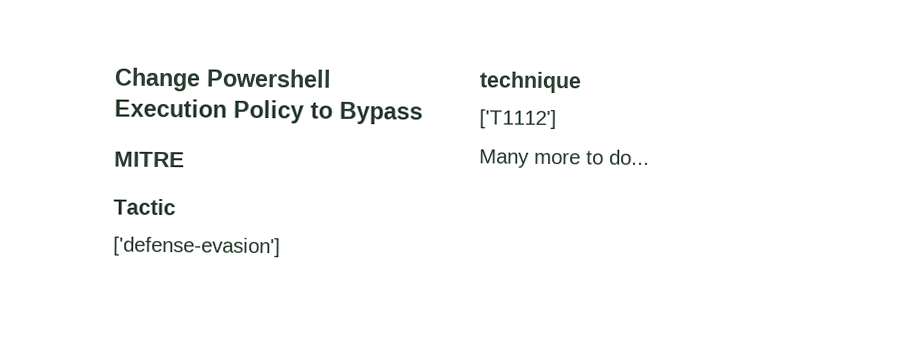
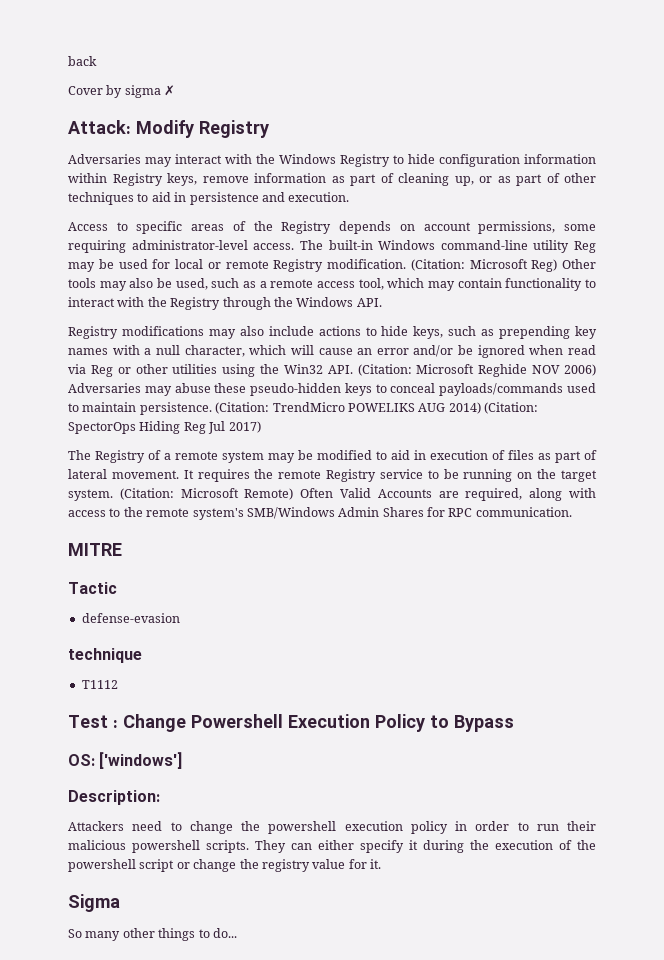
(114, 79) none -> [68,56,97,66] [68,85,176,98] [68,120,269,138] [68,154,596,167] [68,173,596,186] [68,192,350,205] [68,221,597,234] [68,240,596,253] [68,259,596,272] [68,278,597,291] [68,297,382,310] [68,326,597,339] [68,345,597,358] [68,364,597,377] [68,383,596,396] [68,402,538,415] [68,421,261,434] [68,450,597,463] [68,469,598,482] [68,488,597,501] [68,507,572,520] [68,543,122,556] [68,582,117,594] [81,613,180,623] [68,648,142,663] [81,680,118,689] [68,715,118,728] back // Cover by sigma ✗ // Attack: Modify Registry // Adversaries may interact with the Windows Registry to hide configuration information within Registry keys, remove information as part of cleaning up, or as part of other techniques to aid in persistence and execution. // Access to specific areas of the Registry depends on account permissions, some requiring administrator-level access. The built-in Windows command-line utility Reg may be used for local or remote Registry modification. (Citation: Microsoft Reg) Other tools may also be used, such as a remote access tool, which may contain functionality to interact with the Registry through the Windows API. // Registry modifications may also include actions to hide keys, such as prepending key names with a null character, which will cause an error and/or be ignored when read via Reg or other utilities using the Win32 API. (Citation: Microsoft Reghide NOV 2006) Adversaries may abuse these pseudo-hidden keys to conceal payloads/commands used to maintain persistence. (Citation: TrendMicro POWELIKS AUG 2014) (Citation: SpectorOps Hiding Reg Jul 2017) // The Registry of a remote system may be modified to aid in execution of files as part of lateral movement. It requires the remote Registry service to be running on the target system. (Citation: Microsoft Remote) Often Valid Accounts are required, along with access to the remote system's SMB/Windows Admin Shares for RPC communication. // MITRE // Tactic // defense-evasion // technique // T1112 // Test :
[114,151,185,168] [113,198,176,216] [113,236,281,258] [479,71,582,94] [479,109,557,130] [479,149,581,168] MITRE // Tactic // ['defense-evasion'] // technique // ['T1112'] // Many more -> [68,752,183,769] [68,790,160,805] [68,821,596,834] [68,840,596,853] [68,859,381,872] [68,894,120,912] [68,928,196,941] OS: ['windows'] // Description: // Attackers need to change the powershell execution policy in order to run their malicious powershell scripts. They can either specify it during the execution of the powershell script or change the registry value for it. // Sigma // So many other things

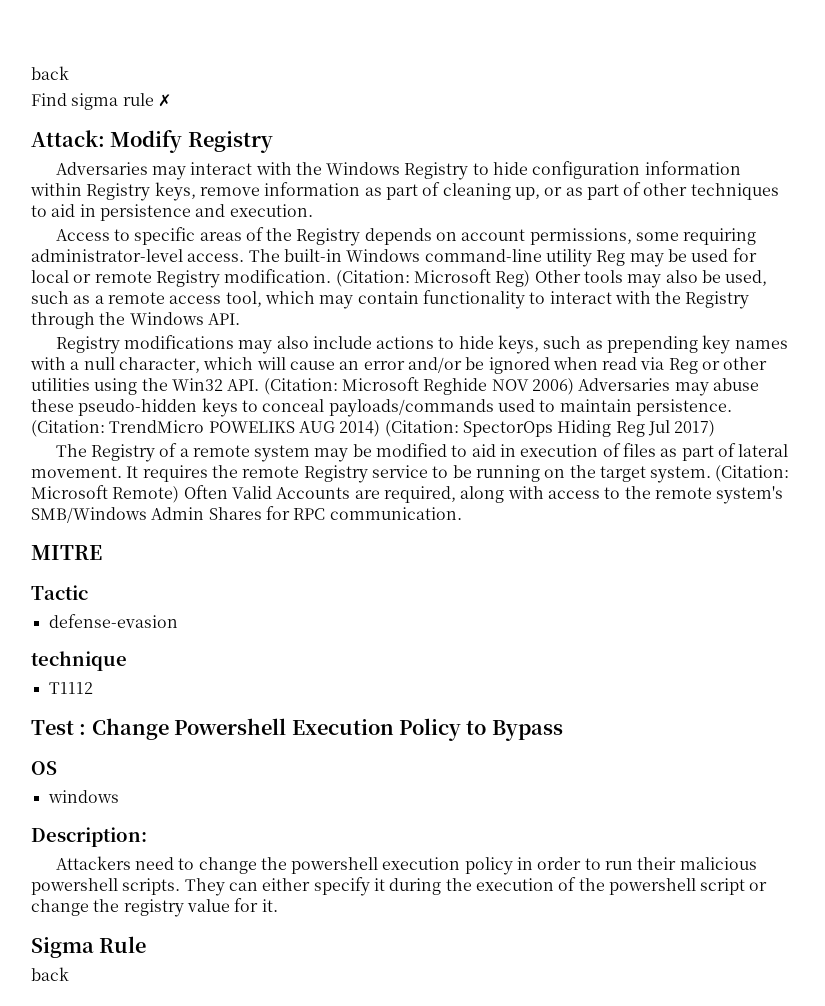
[68,85,161,98] Cover by sigma -> [31,93,154,110] Find sigma rule
[68,752,183,769] OS: ['windows'] -> [31,761,57,775] [47,790,119,803] OS // windows
[68,928,237,941] // So many other things to do... -> [99,936,147,953] [31,967,69,981] Rule // back

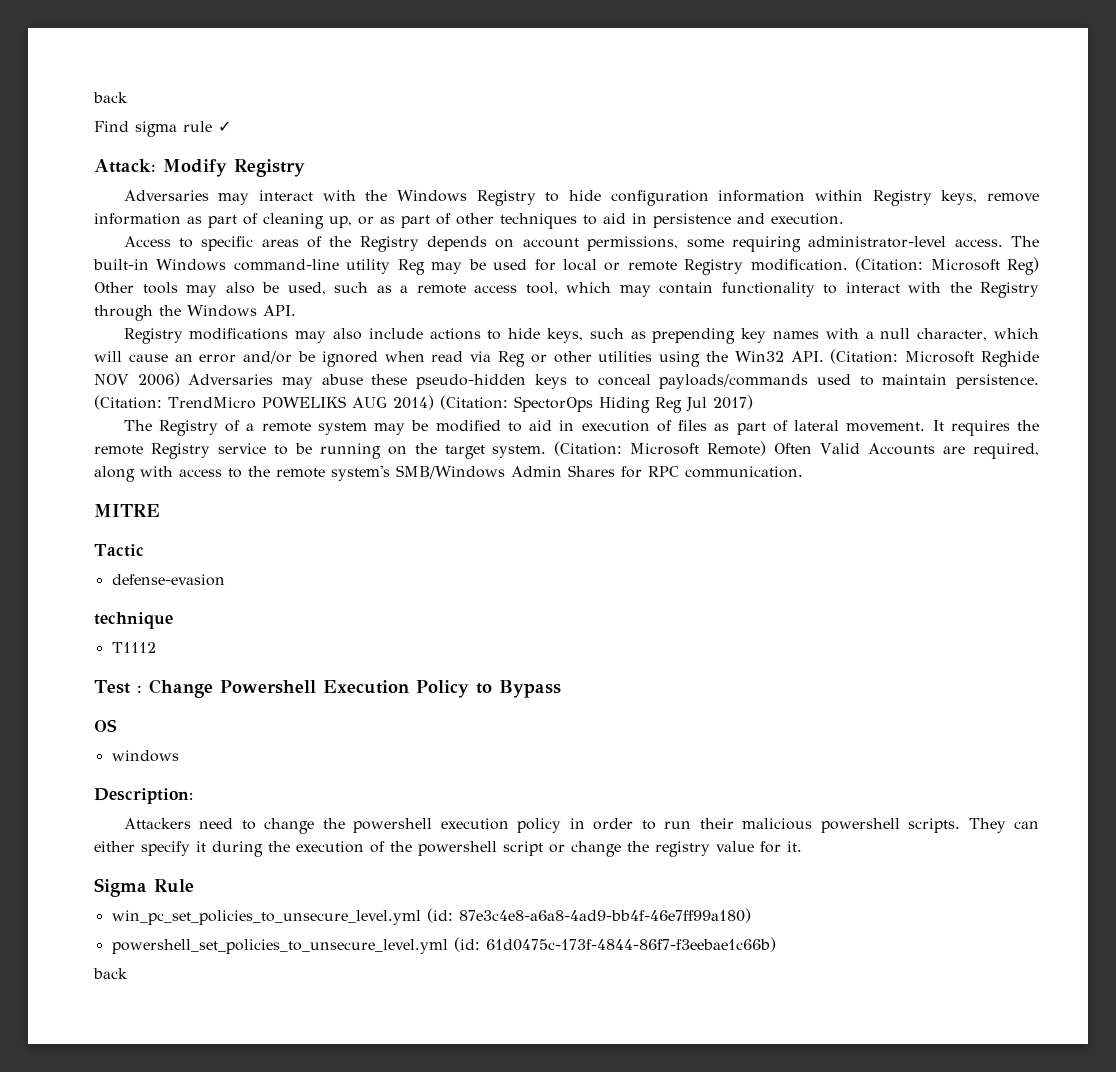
[157,94,171,107] ✗ -> [218,121,231,132] ✓
(147, 944) none -> [111,908,751,925] [111,937,776,954] // win_pc_set_policies_to_unsecure_level.yml (id: 87e3c4e8-a6a8-4ad9-bb4f-46e7ff99a180) // powershell_set_policies_to_unsecure_level.yml (id: 61d0475c-173f-4844-86f7-f3eebae1c66b)

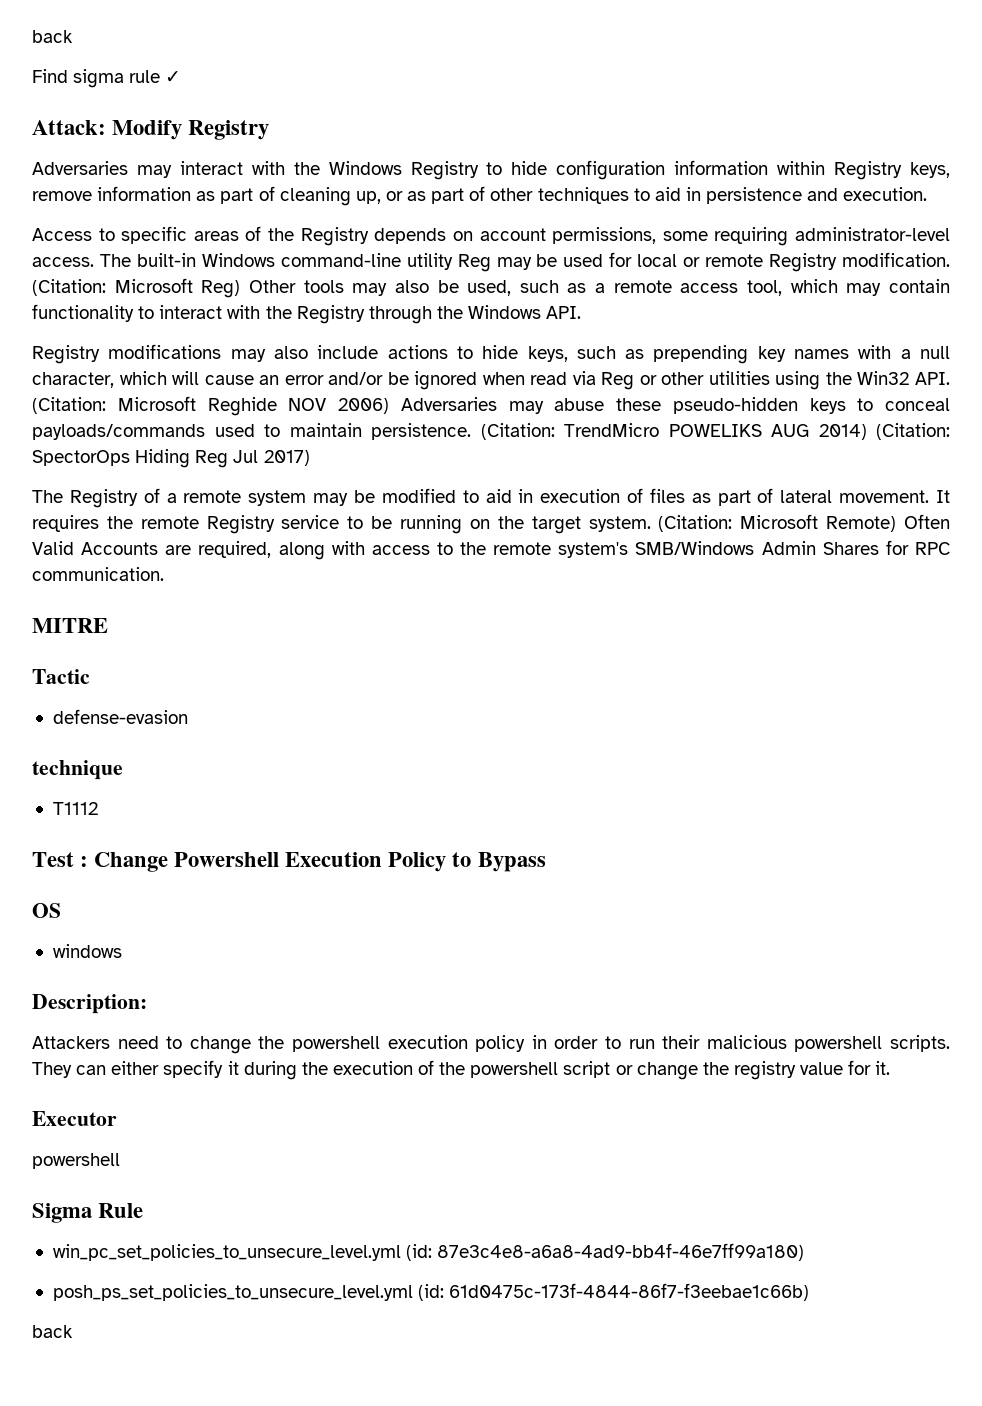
(802, 846) none -> [32,1111,117,1126] [32,1153,120,1169] // Executor // powershell
[111,939,448,954] powershell_set_policies_to_unsecure_level.yml -> [52,1284,413,1301] posh_ps_set_policies_to_unsecure_level.yml

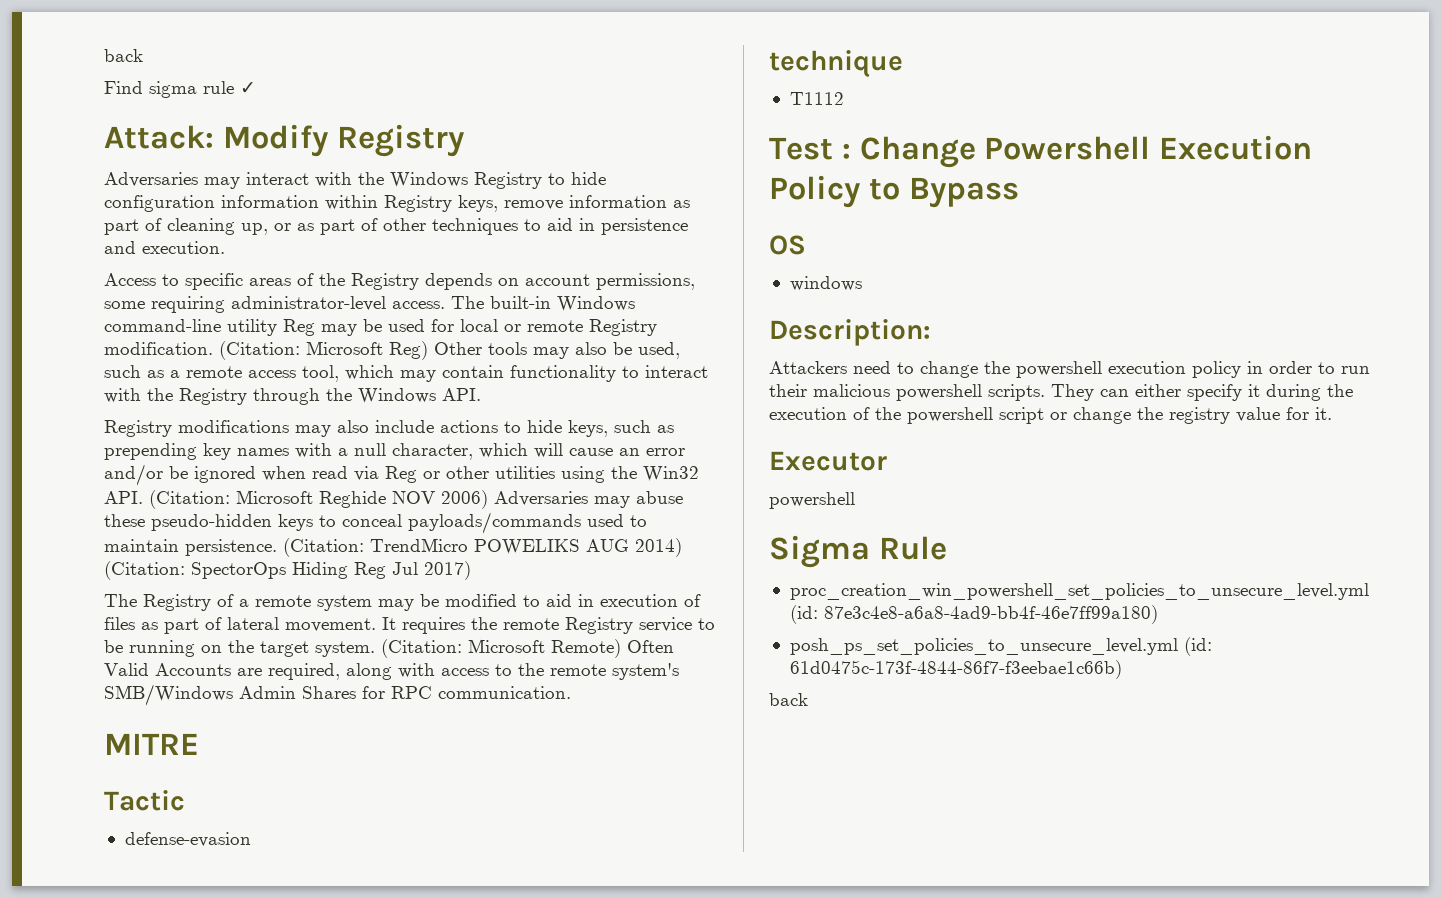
[52,1244,401,1261] win_pc_set_policies_to_unsecure_level.yml -> [789,583,1369,600] proc_creation_win_powershell_set_policies_to_unsecure_level.yml

